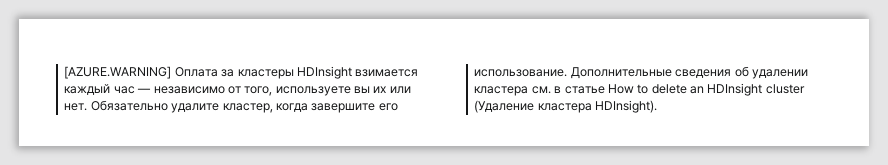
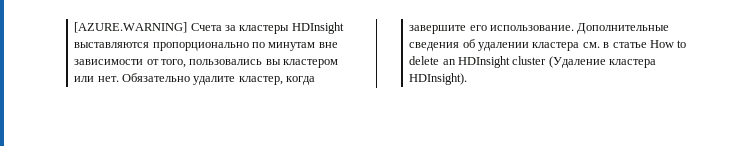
[174,67,218,77] Оплата -> [190,23,222,31] Счета
[355,69,419,77] [64,84,387,96] взимается каждый час — независимо от того, используете вы их -> [74,42,338,51] [74,59,339,68] выставляются пропорционально по минутам вне зависимости от того, пользовались вы кластером

